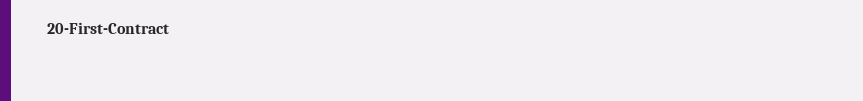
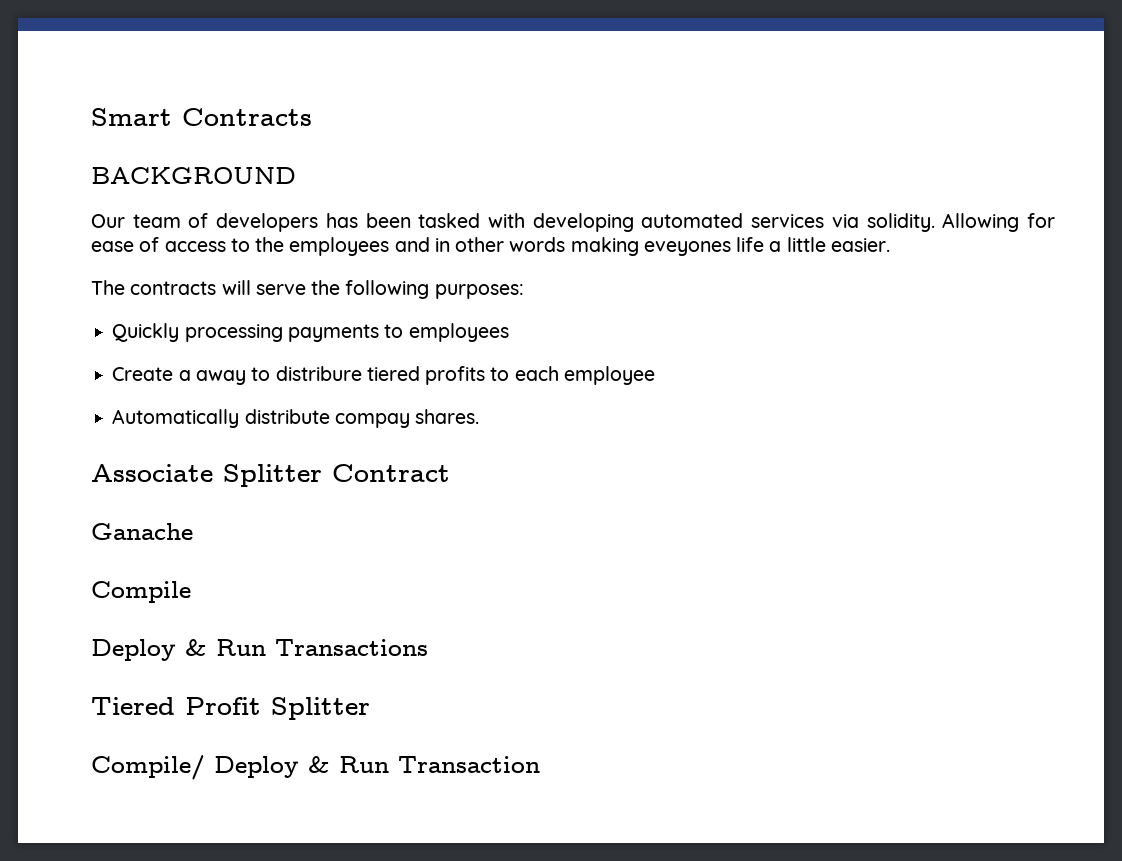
[47,22,169,34] 20-First-Contract -> [91,108,312,126] [91,167,296,184] [91,213,1055,232] [91,237,890,256] [91,280,524,299] [112,323,509,342] [112,366,655,385] [112,409,480,428] [91,464,450,487] [91,523,193,540] [91,581,191,603] [91,639,428,661] [91,697,370,720] [91,755,540,780] Smart Contracts // BACKGROUND // Our team of developers has been tasked with developing automated services via solidity. Allowing for ease of access to the employees and in other words making eveyones life a little easier. // The contracts will serve the following purposes: // Quickly processing payments to employees // Create a away to distribure tiered profits to each employee // Automatically distribute compay shares. // Associate Splitter Contract // Ganache // Compile // Deploy & Run Transactions // Tiered Profit Splitter // Compile/ Deploy & Run Transaction

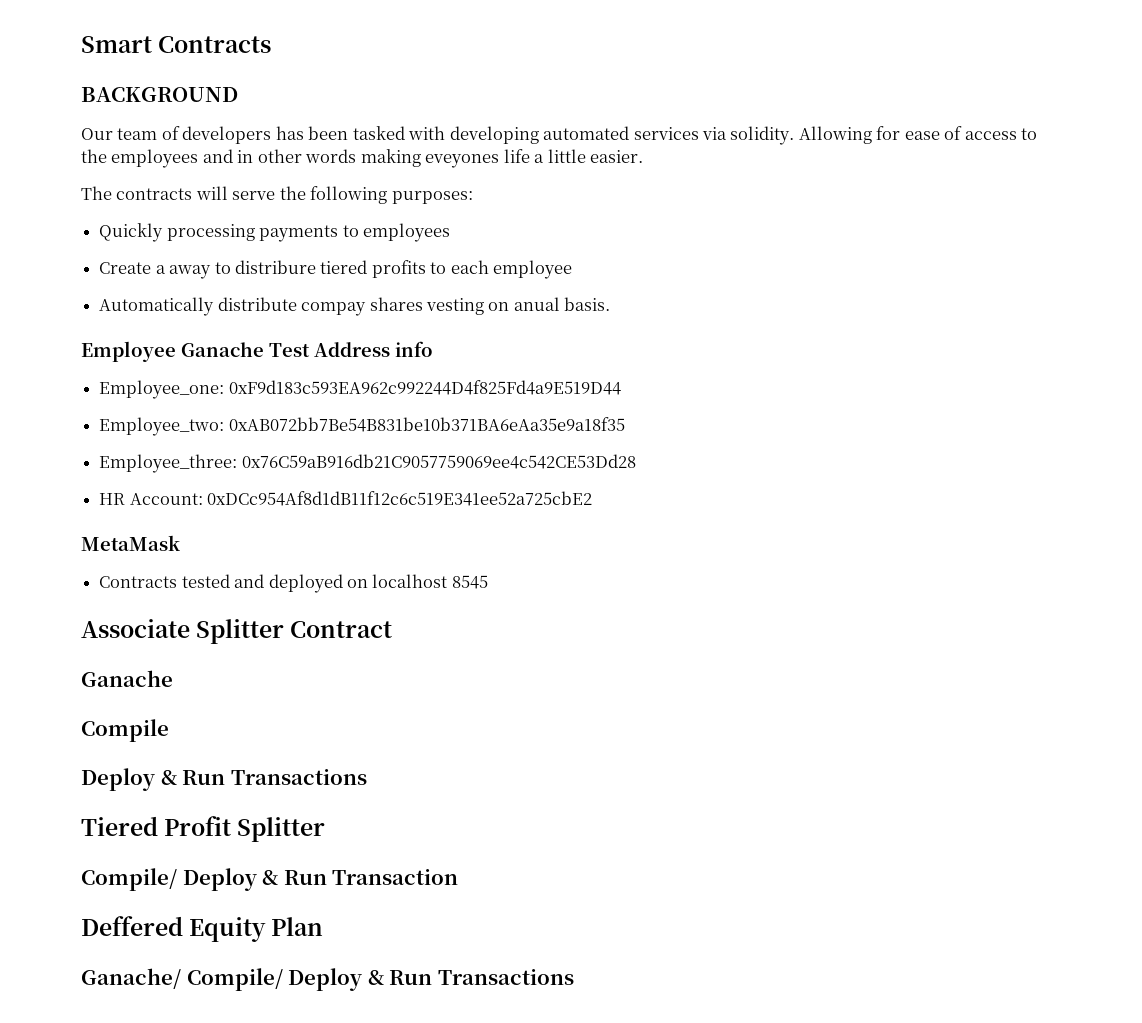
[415,409,480,424] shares. -> [369,297,611,315] [81,341,433,362] [99,380,621,399] [99,417,625,436] [99,454,636,473] [99,491,593,506] [81,535,180,551] [99,574,488,593] shares vesting on anual basis. // Employee Ganache Test Address info // Employee_one: 0xF9d183c593EA962c992244D4f825Fd4a9E519D44 // Employee_two: 0xAB072bb7Be54B831be10b371BA6eAa35e9a18f35 // Employee_three: 0x76C59aB916db21C9057759069ee4c542CE53Dd28 // HR Account: 0xDCc954Af8d1dB11f12c6c519E341ee52a725cbE2 // MetaMask // Contracts tested and deployed on localhost 8545
(540, 764) none -> [81,916,324,942] [81,968,574,991] // Deffered Equity Plan // Ganache/ Compile/ Deploy & Run Transactions

